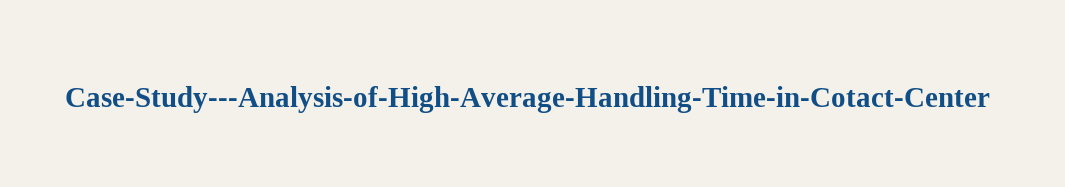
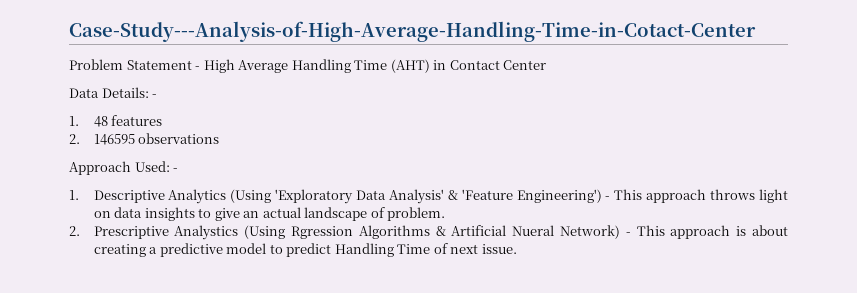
(990, 99) none -> [69,59,547,73] [69,87,158,98] [69,115,163,127] [69,133,220,145] [69,161,179,175] [69,189,788,204] [93,207,446,221] [69,225,789,240] [93,243,517,257] // Problem Statement - High Average Handling Time (AHT) in Contact Center // Data Details: - // 1. 48 features // 2. 146595 observations // Approach Used: - // 1. Descriptive Analytics (Using 'Exploratory Data Analysis' & 'Feature Engineering') - This approach throws light on data insights to give an actual landscape of problem. // 2. Prescriptive Analystics (Using Rgression Algorithms & Artificial Nueral Network) - This approach is about creating a predictive model to predict Handling Time of next issue.

